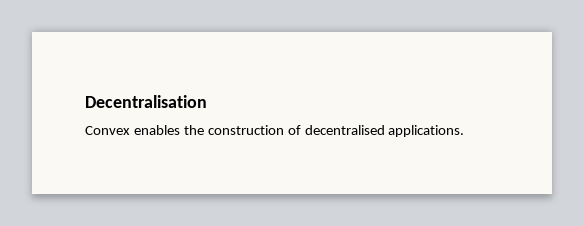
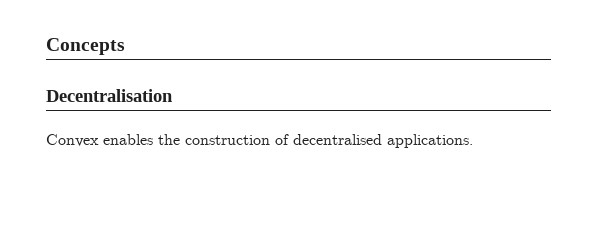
(85, 101) none -> [46,38,125,55] Concepts //

